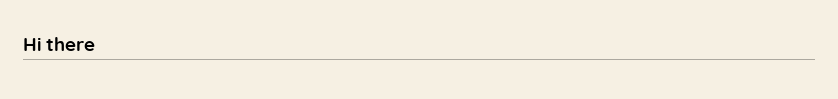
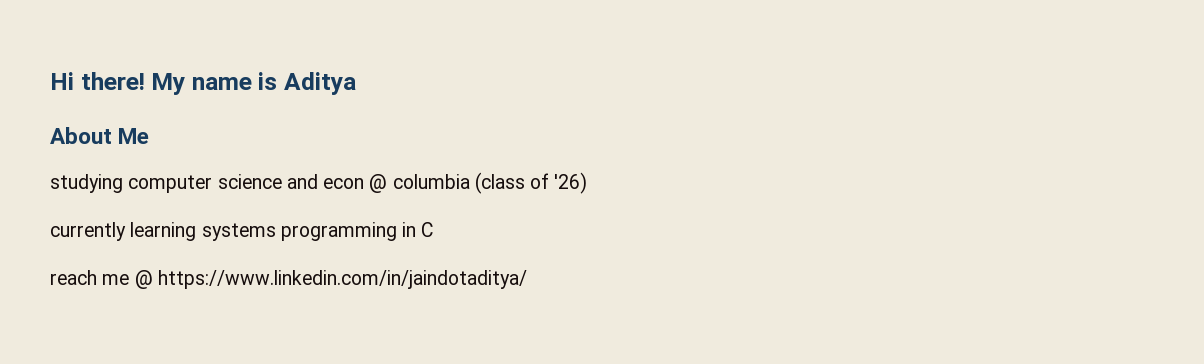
[46,37,96,51] there -> [80,72,357,95] [50,127,150,144] [50,172,588,194] [50,222,434,241] [50,270,527,289] there! My name is Aditya // About Me // studying computer science and econ @ columbia (class of '26) // currently learning systems programming in C // reach me @ https://www.linkedin.com/in/jaindotaditya/

